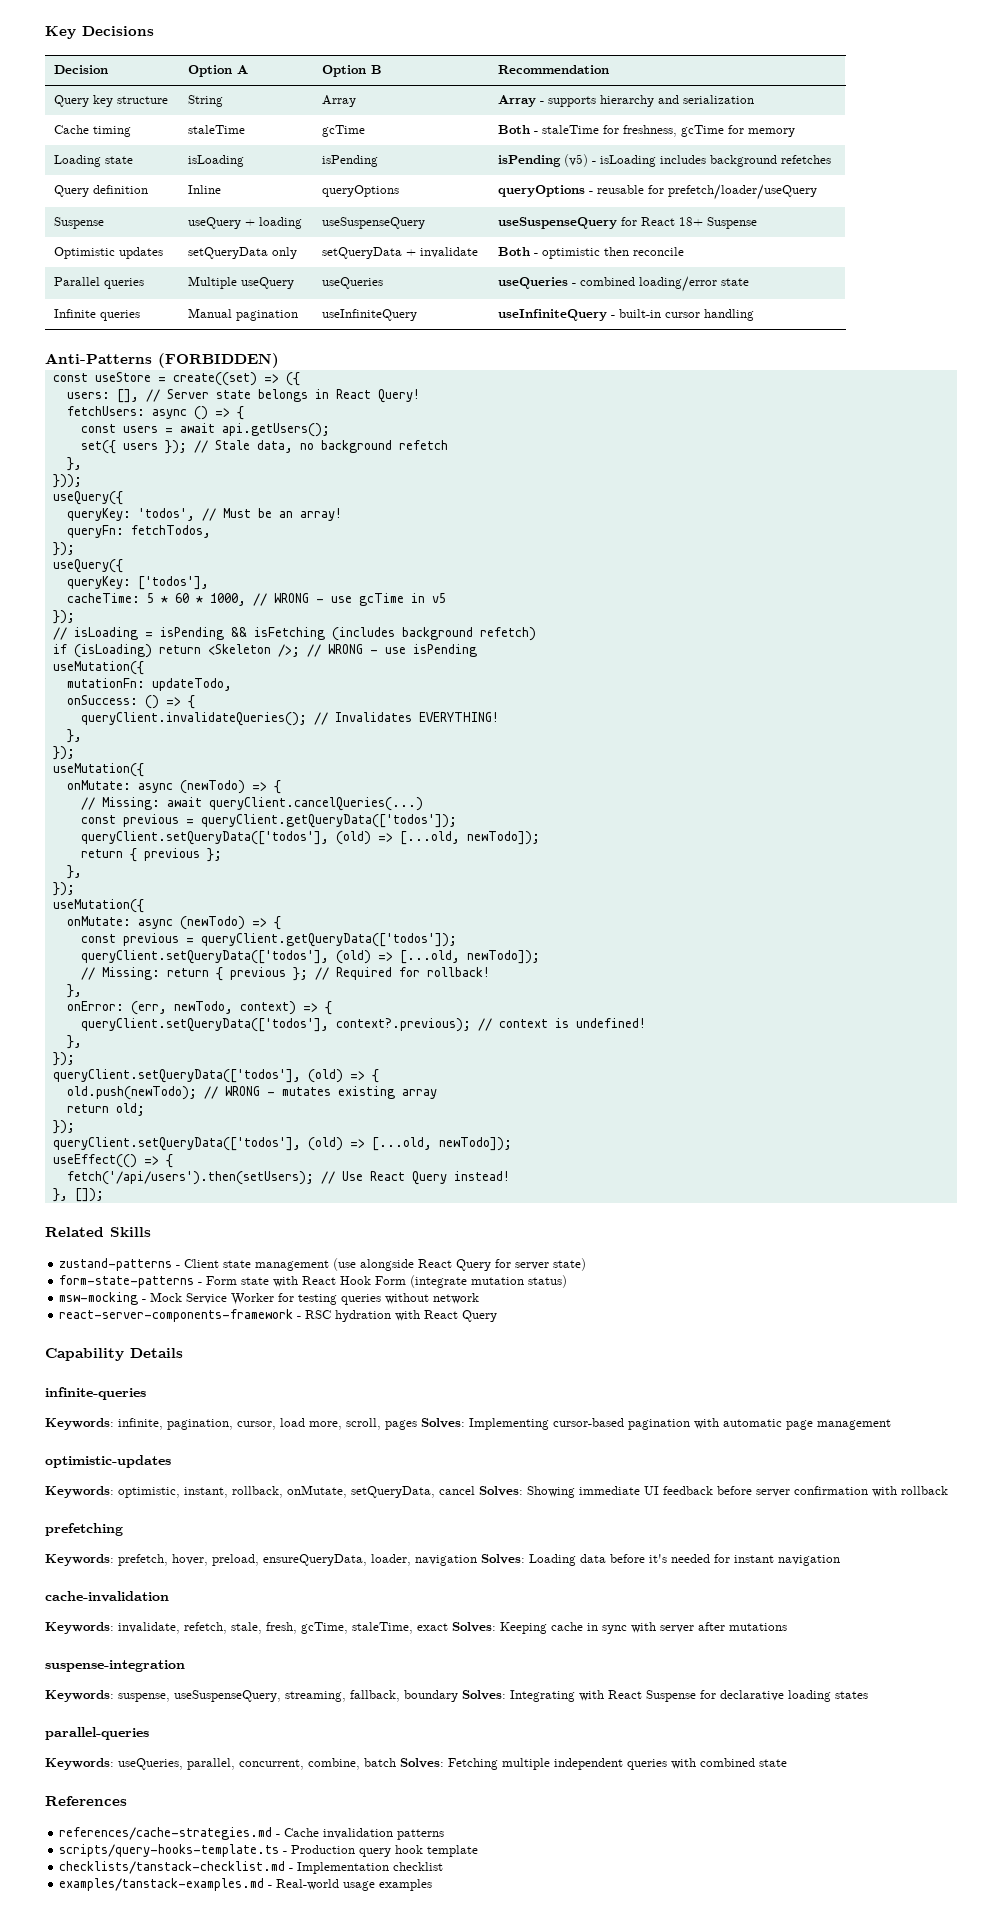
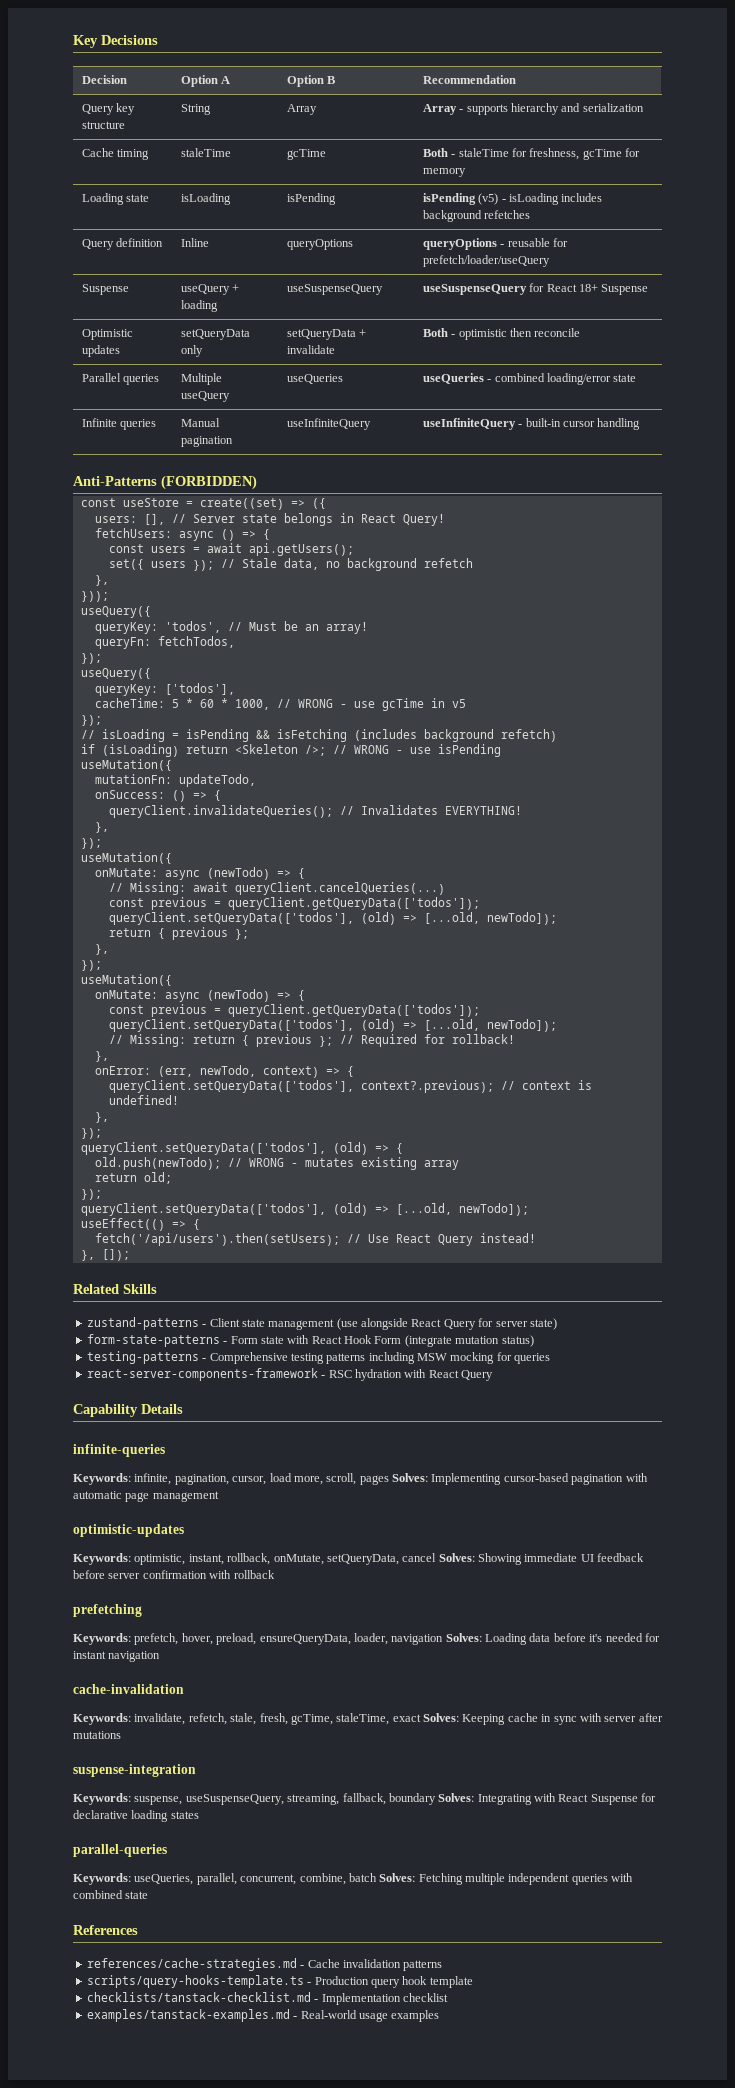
[59,1292,480,1305] msw-mocking - Mock Service Worker for testing queries without network -> [86,1351,551,1364] testing-patterns - Comprehensive testing patterns including MSW mocking for queries

